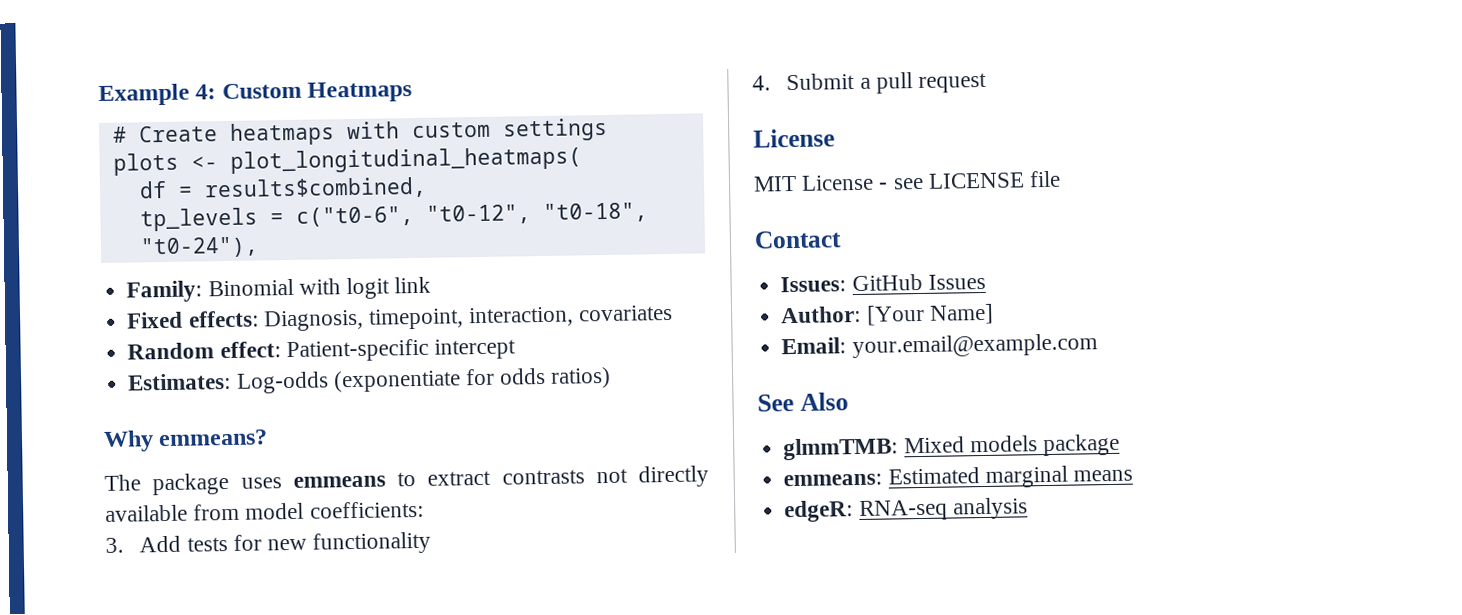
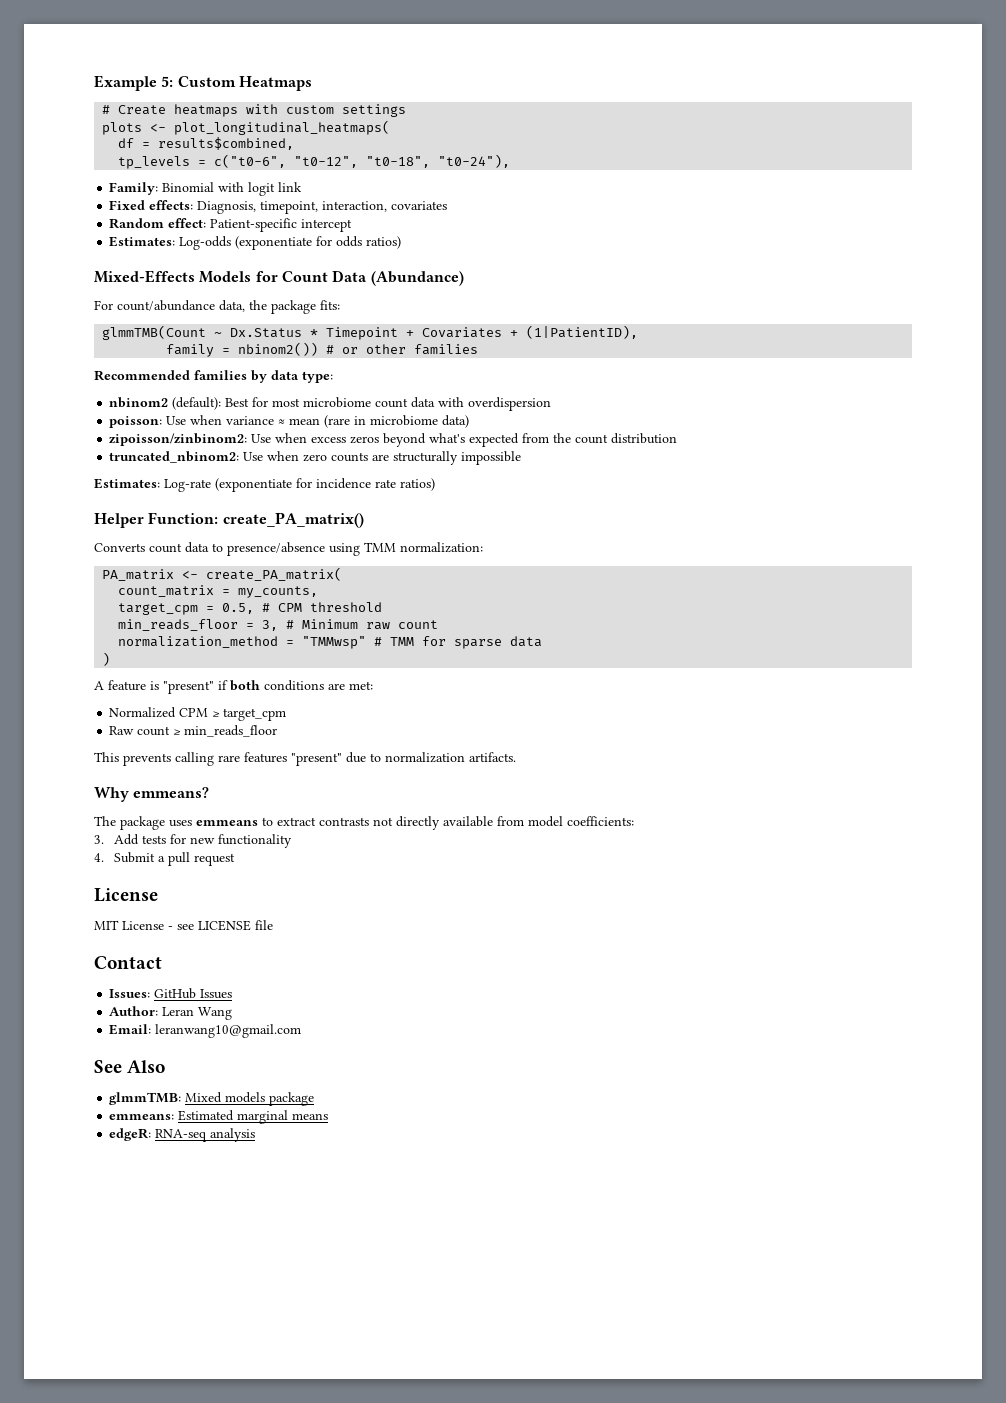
[195,84,217,100] 4: -> [161,76,174,87] 5:
(612, 377) none -> [94,270,464,286] [94,300,340,314] [102,325,639,340] [166,342,479,357] [94,370,333,383] [109,397,552,411] [109,415,470,428] [109,433,678,447] [109,451,522,465] [94,478,435,492] [94,512,364,528] [94,542,483,556] [102,567,343,581] [118,585,319,598] [118,602,383,615] [118,619,439,631] [118,636,543,649] [102,652,111,666] [94,680,373,694] [109,707,287,721] [109,725,278,737] [94,752,516,766] // Mixed-Effects Models for Count Data (Abundance) // For count/abundance data, the package fits: // glmmTMB(Count ~ Dx.Status * Timepoint + Covariates + (1|PatientID), // family = nbinom2()) # or other families // Recommended families by data type: // nbinom2 (default): Best for most microbiome count data with overdispersion // poisson: Use when variance ≈ mean (rare in microbiome data) // zipoisson/zinbinom2: Use when excess zeros beyond what's expected from the count distribution // truncated_nbinom2: Use when zero counts are structurally impossible // Estimates: Log-rate (exponentiate for incidence rate ratios) // Helper Function: create_PA_matrix() // Converts count data to presence/absence using TMM normalization: // PA_matrix <- create_PA_matrix( // count_matrix = my_counts, // target_cpm = 0.5, # CPM threshold // min_reads_floor = 3, # Minimum raw count // normalization_method = "TMMwsp" # TMM for sparse data // ) // A feature is "present" if both conditions are met: // Normalized CPM ≥ target_cpm // Raw count ≥ min_reads_floor // This prevents calling rare features "present" due to normalization artifacts.
[865,303,994,326] [Your Name] -> [162,1007,233,1020] Leran Wang
[851,333,1098,359] your.email@example.com -> [155,1024,302,1038] leranwang10@gmail.com

